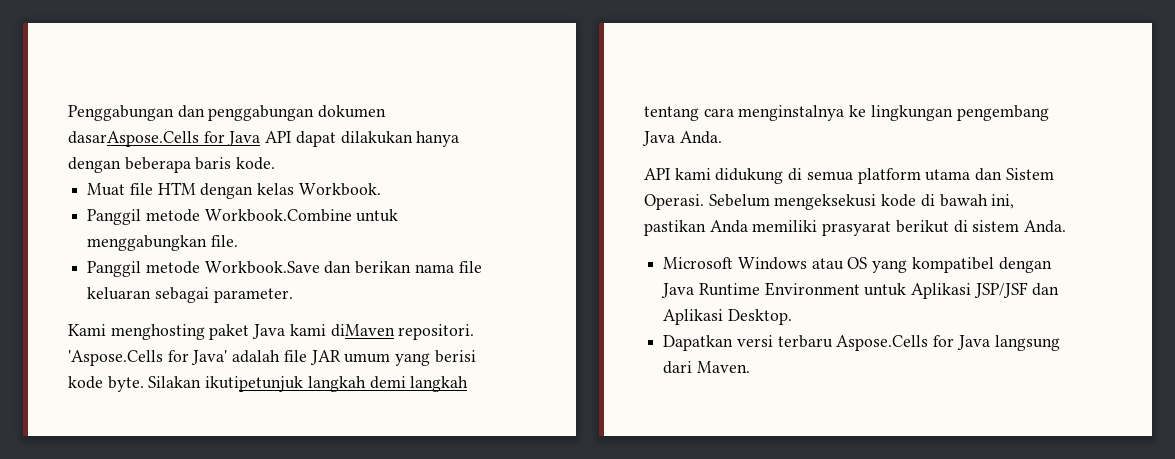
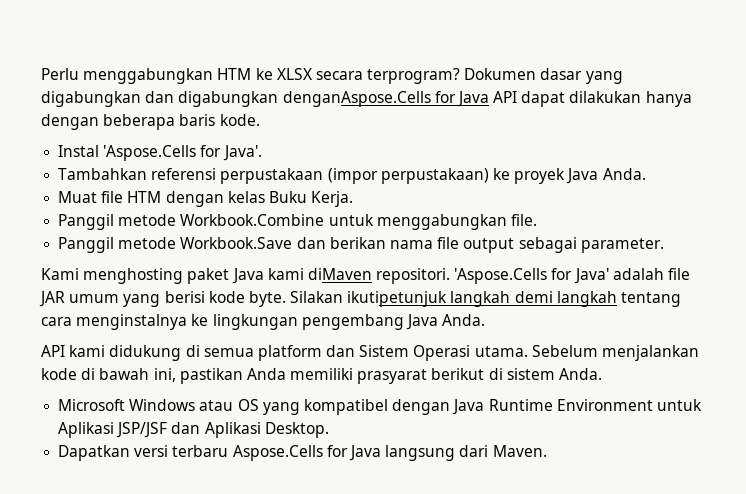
[68,105,387,121] [68,131,199,147] Penggabungan dan penggabungan dokumen dasarAspose.Cells -> [41,68,623,84] [41,91,431,107] Perlu menggabungkan HTM ke XLSX secara terprogram? Dokumen dasar yang digabungkan dan digabungkan denganAspose.Cells
(276, 163) none -> [58,145,262,161] [58,168,646,184] // Instal 'Aspose.Cells for Java'. // Tambahkan referensi perpustakaan (impor perpustakaan) ke proyek Java Anda.
[298,183,381,196] Workbook. -> [268,191,354,207] Buku Kerja.
[87,287,152,300] keluaran -> [463,238,515,253] output
[925,169,971,181] utama -> (322, 353) none
[644,194,877,210] Operasi. Sebelum mengeksekusi -> [413,345,700,361] Operasi utama. Sebelum menjalankan

